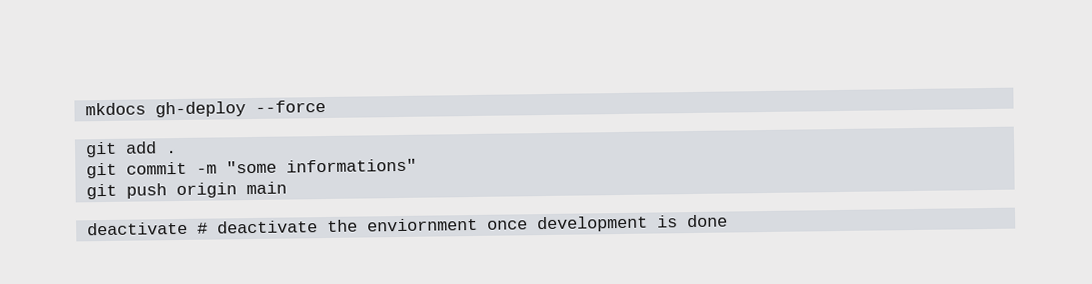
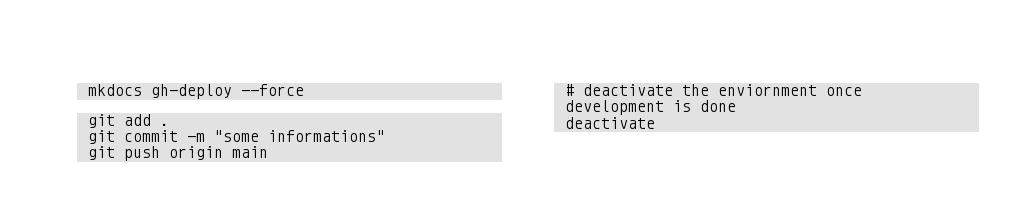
[86,221,188,236] deactivate -> (268, 152) none
(728, 221) none -> [564,117,655,129] // deactivate

